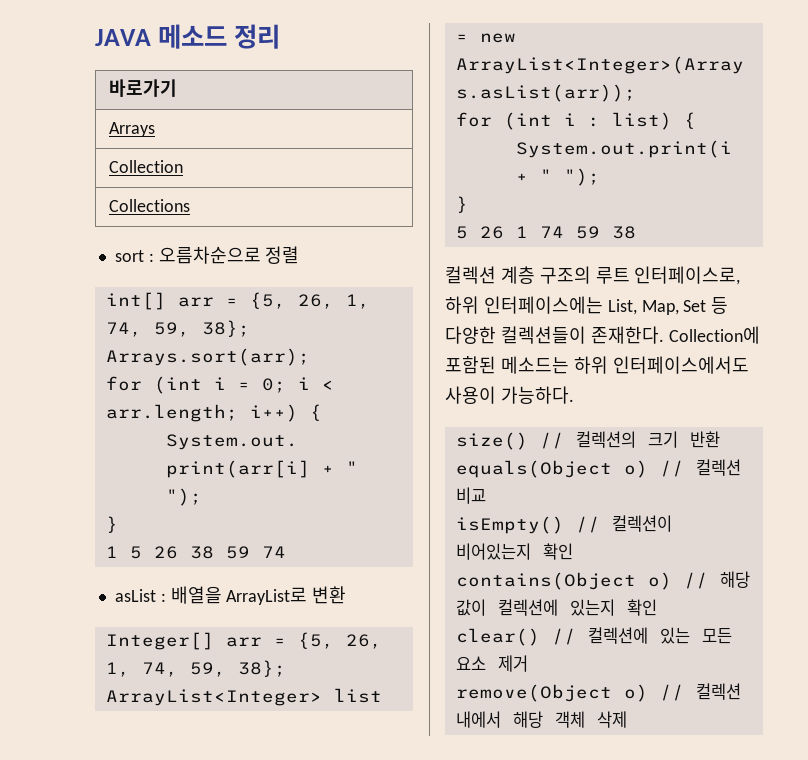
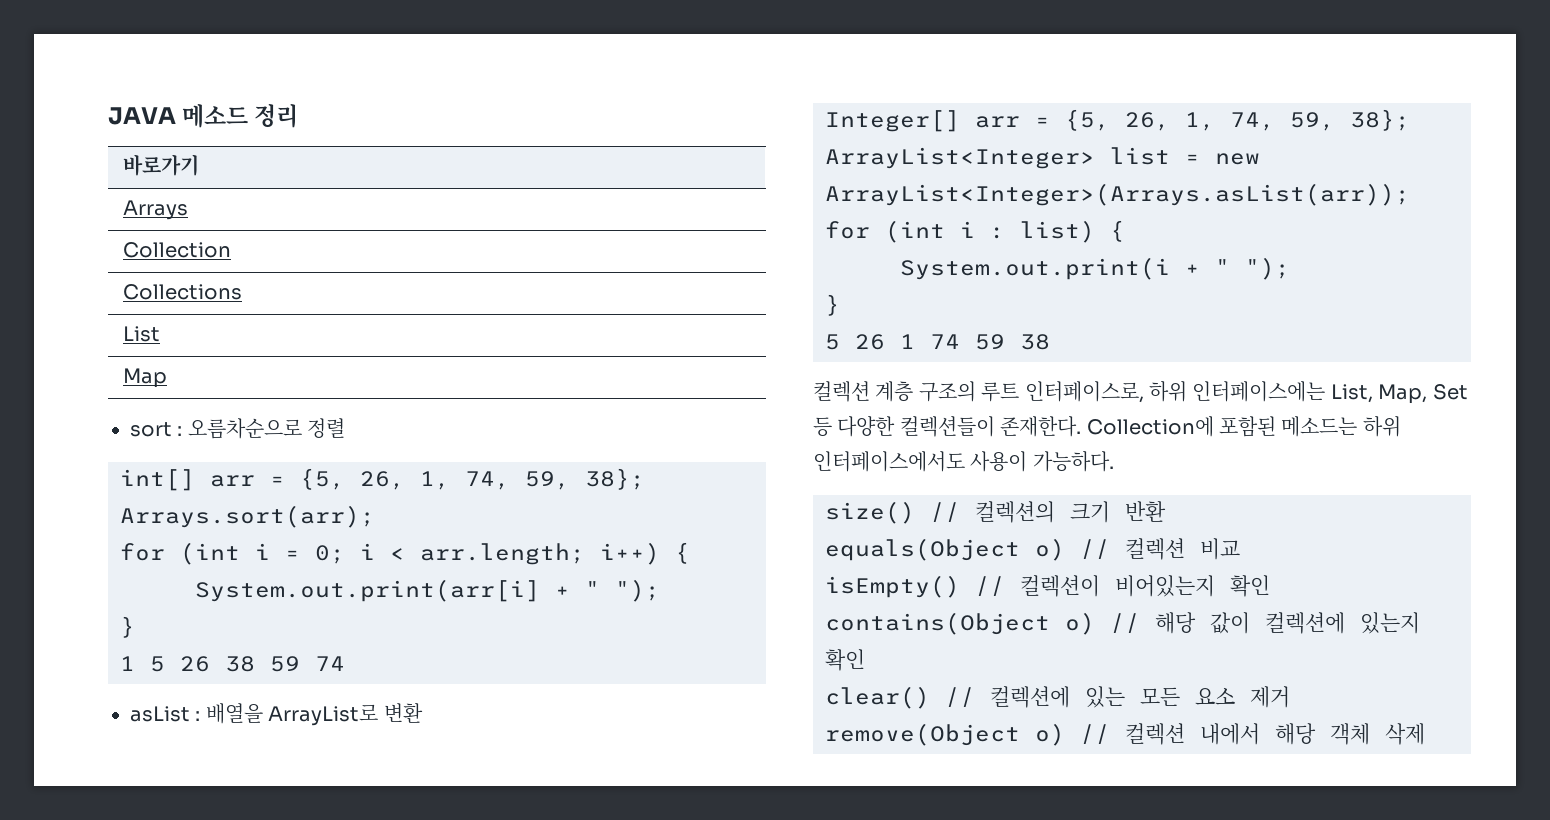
(190, 205) none -> [122,326,160,342] [122,368,167,388] // List // Map

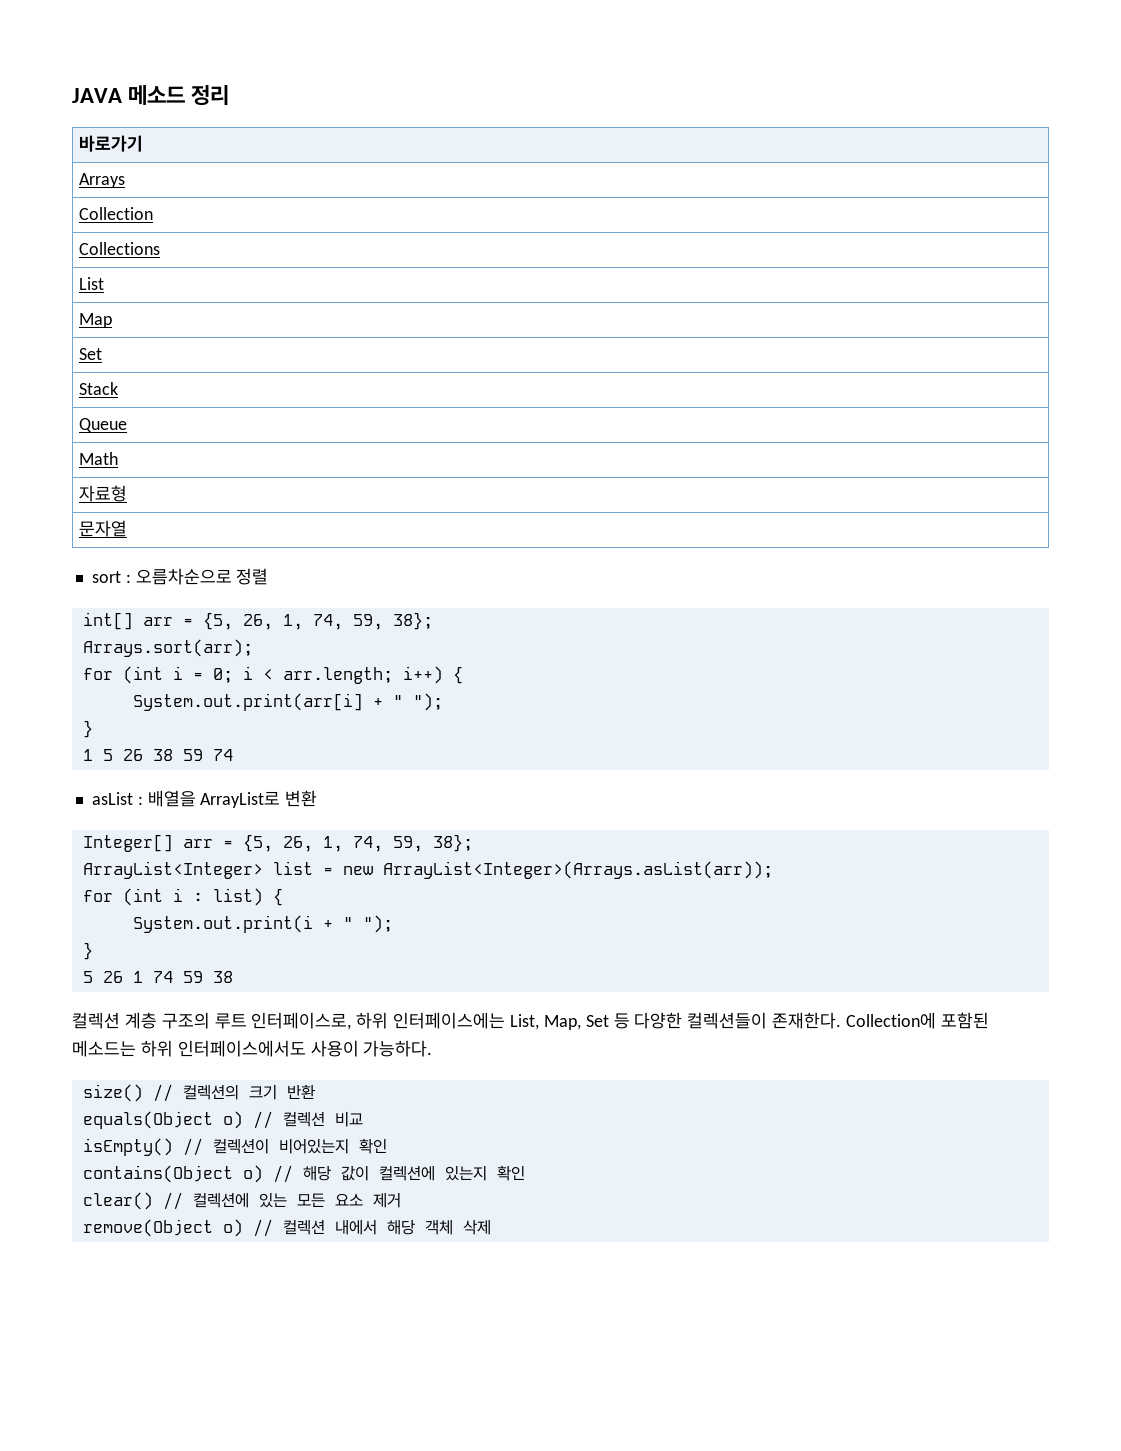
(167, 378) none -> [79,348,103,360] [79,382,119,395] [79,418,128,433] [79,452,119,465] [79,485,128,502] [79,520,128,537] // Set // Stack // Queue // Math // 자료형 // 문자열

